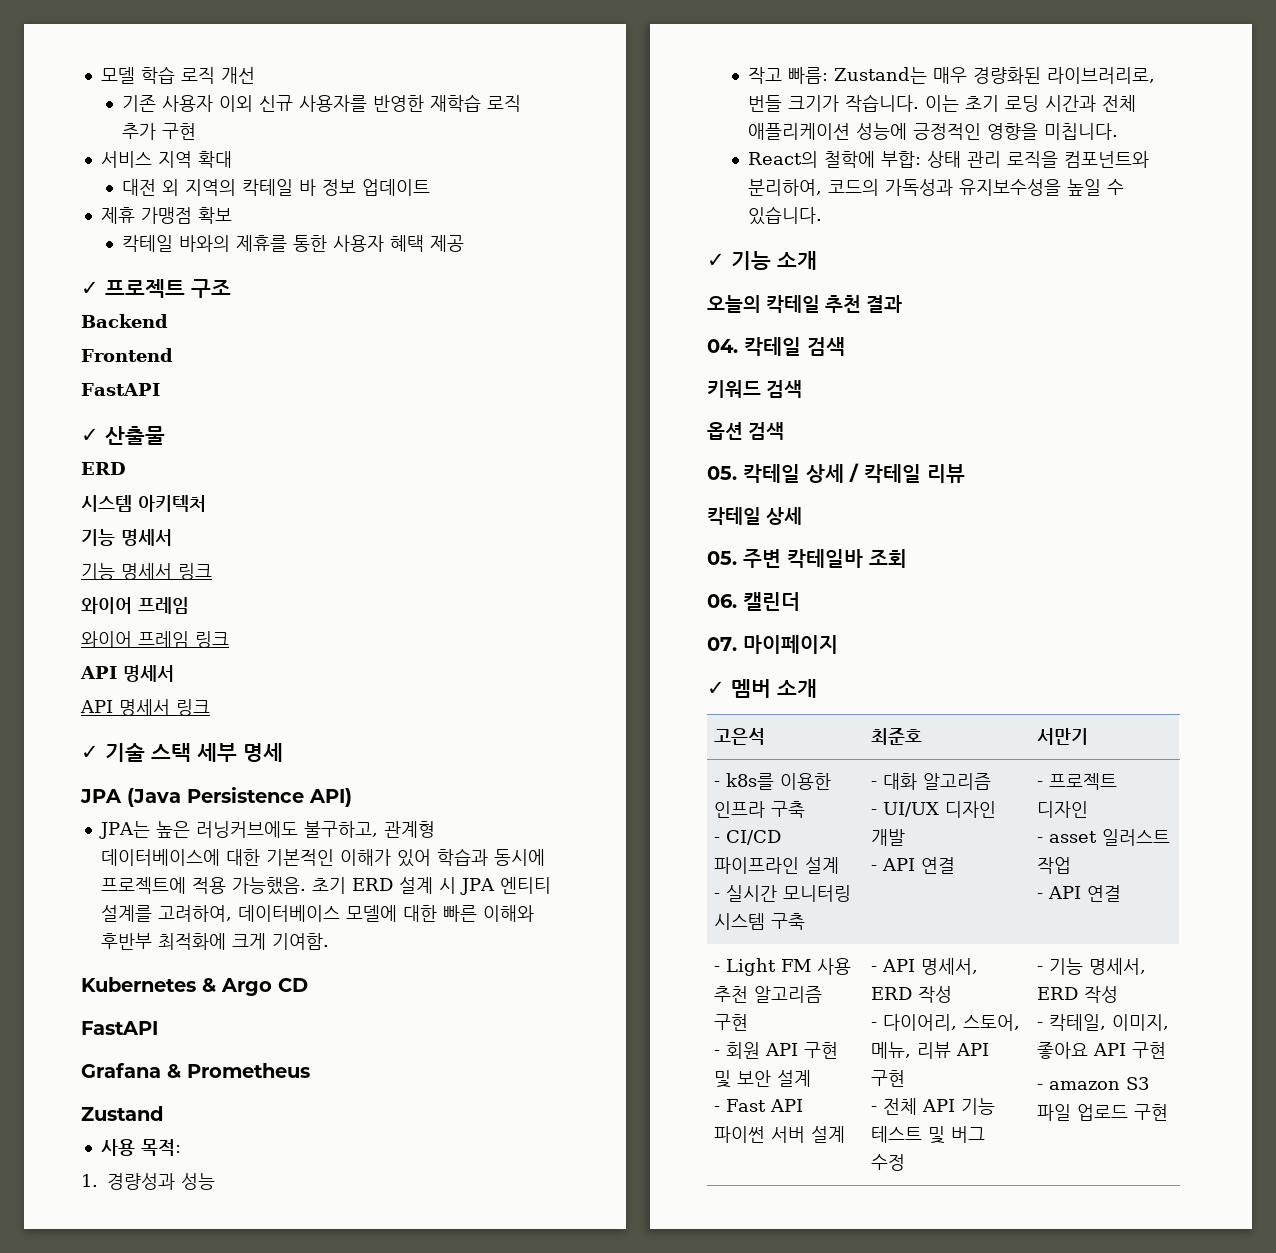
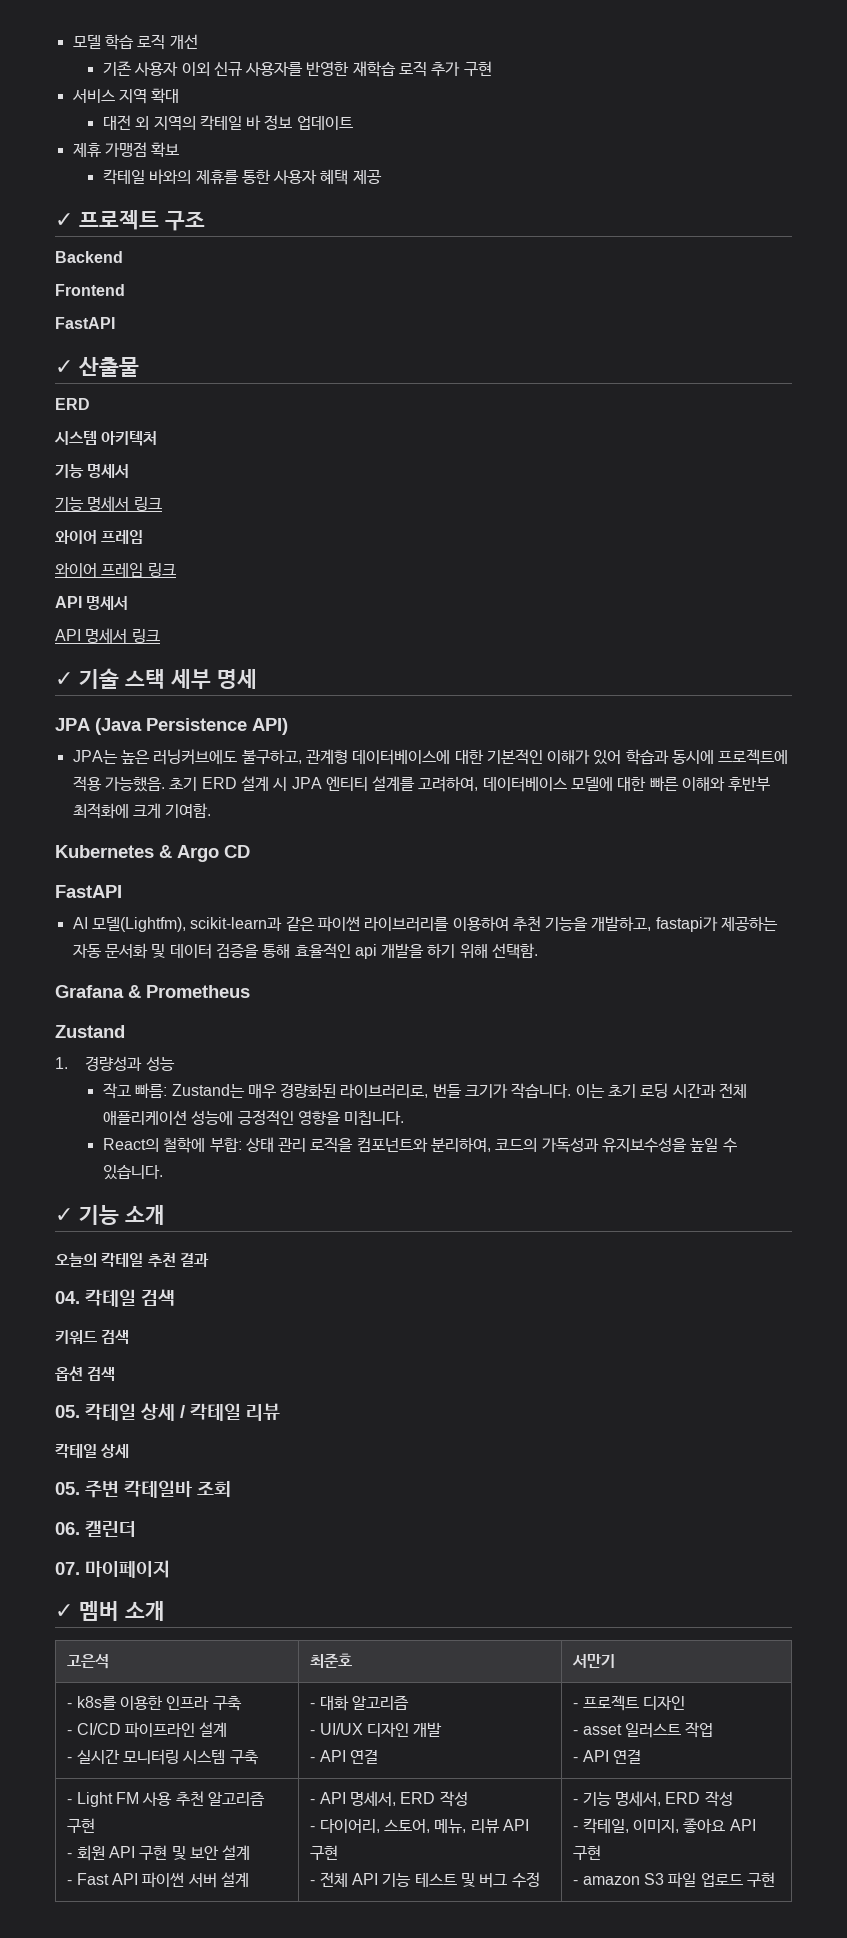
(158, 1028) none -> [72,916,779,932] [72,943,539,959] // AI 모델(Lightfm), scikit-learn과 같은 파이썬 라이브러리를 이용하여 추천 기능을 개발하고, fastapi가 제공하는 자동 문서화 및 데이터 검증을 통해 효율적인 api 개발을 하기 위해 선택함.
[100,1139,181,1156] // 사용 목적: -> (125, 1031) none

